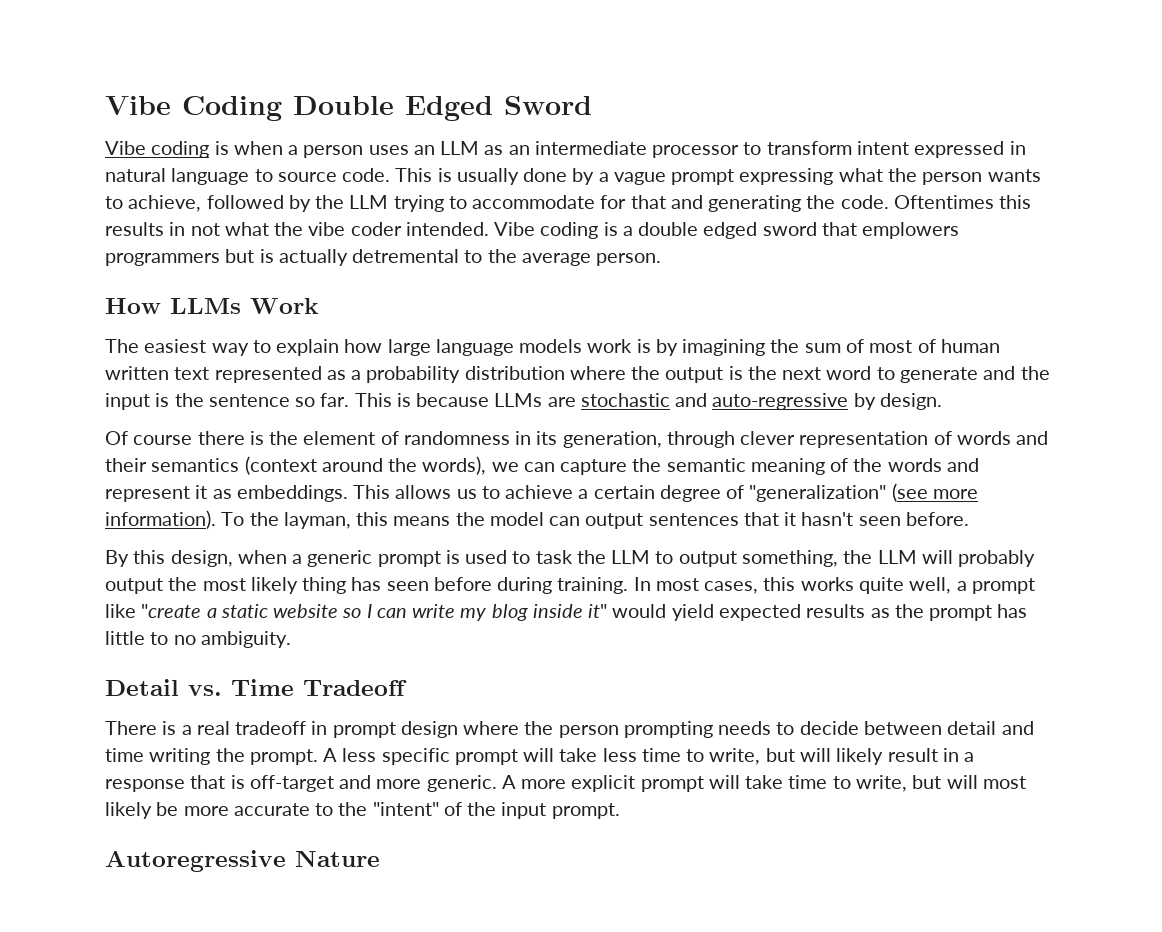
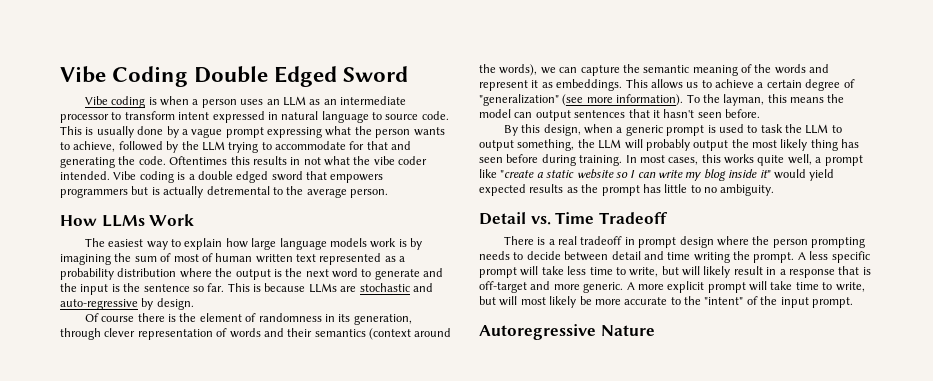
[862,222,960,239] emplowers -> [330,174,384,183] empowers

